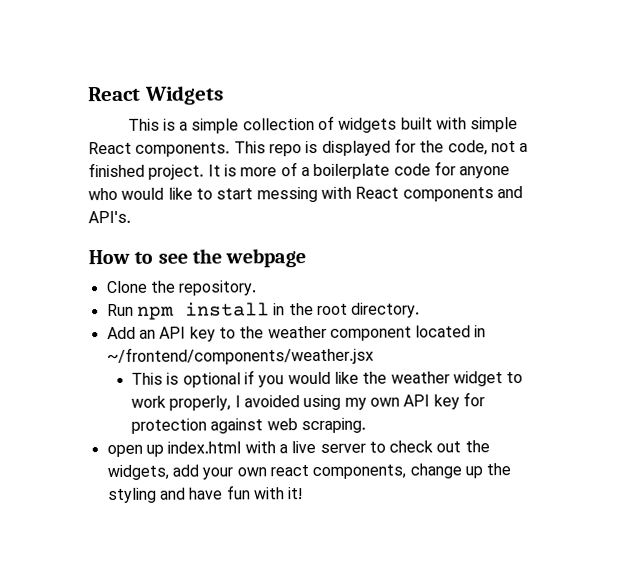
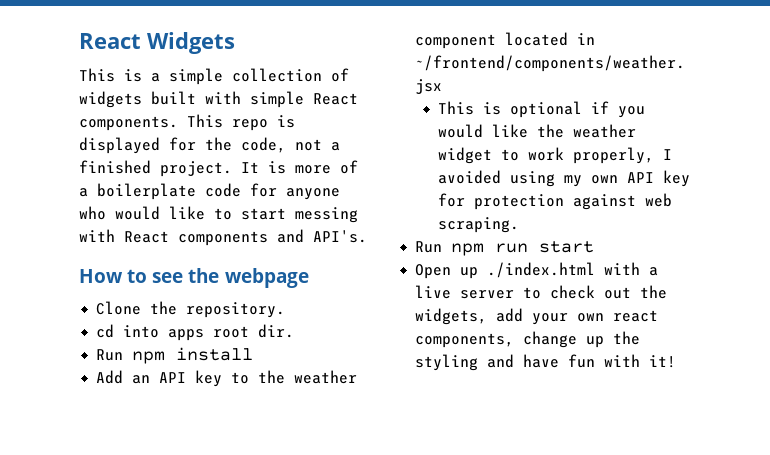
(258, 288) none -> [96,324,295,341] // cd into apps root dir.
[273,302,421,318] in the root directory. -> (254, 354) none
[106,441,242,458] open up index.html -> [415,241,595,256] [415,262,596,279] Run npm run start // Open up ./index.html

